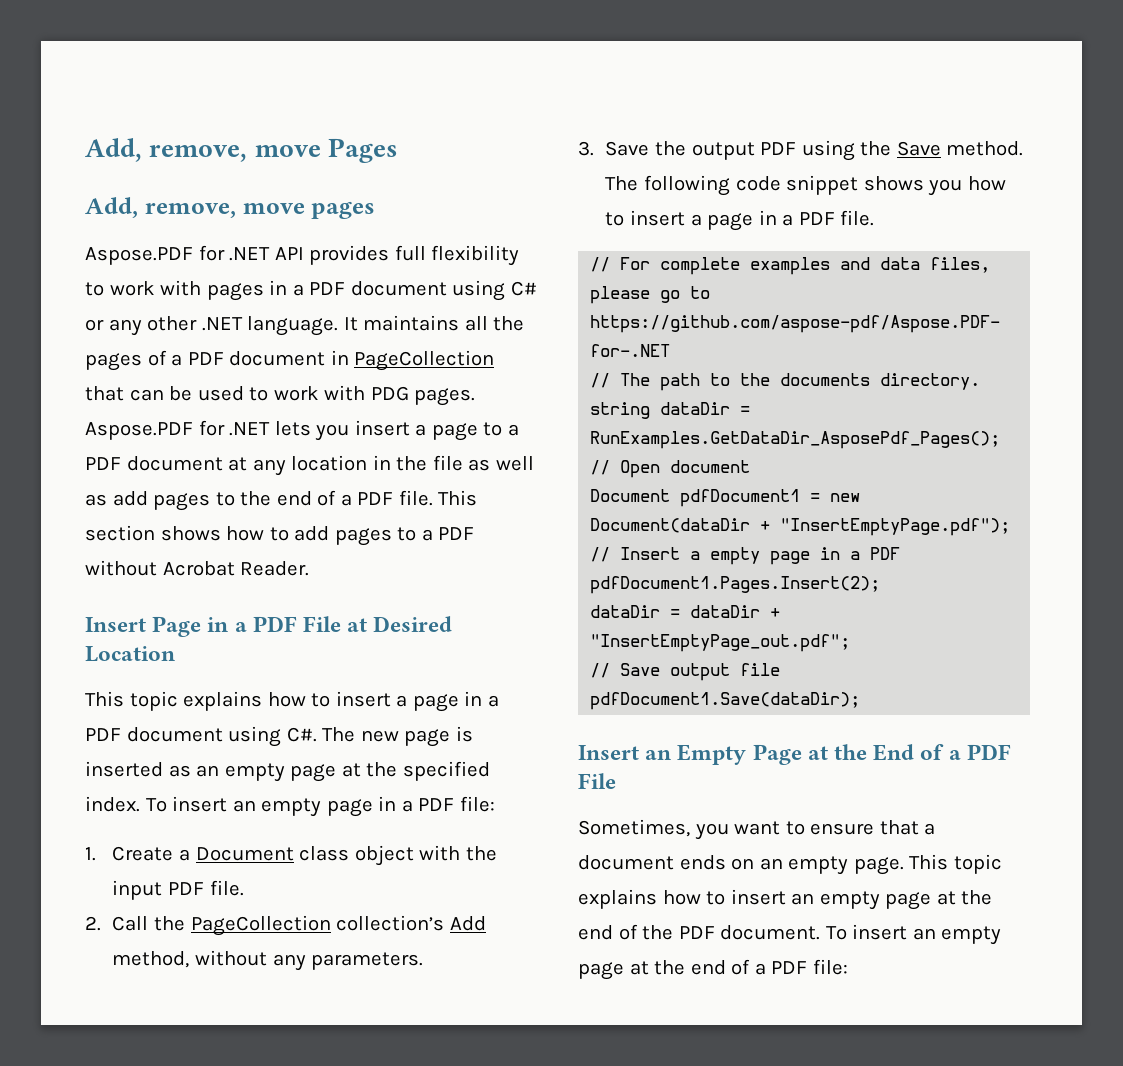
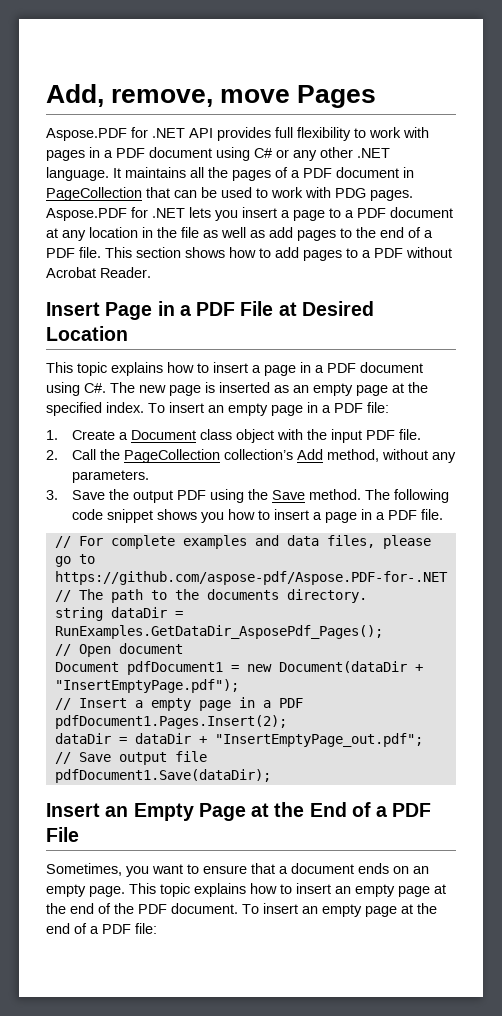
[85,197,376,219] // Add, remove, move pages -> (377, 96) none

